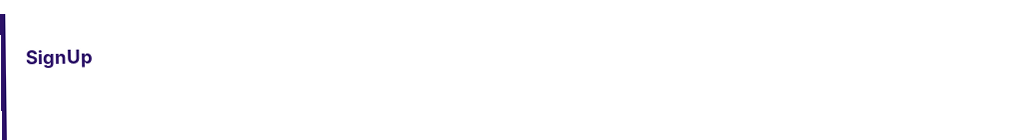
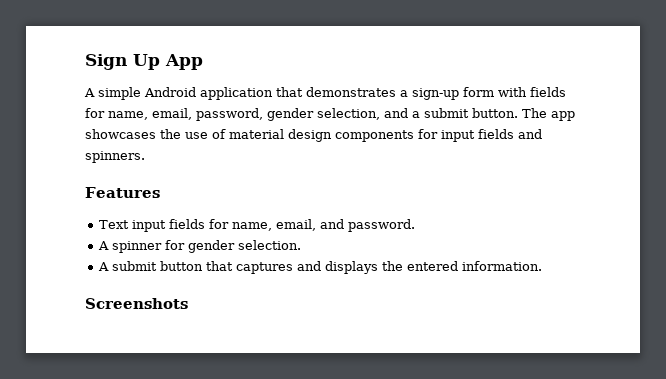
[25,49,93,69] SignUp -> [85,54,203,70] [84,87,566,100] [85,108,575,121] [85,129,542,142] [85,151,145,163] [85,187,160,198] [99,219,416,232] [98,240,302,253] [98,261,543,274] [85,298,188,309] Sign Up App // A simple Android application that demonstrates a sign-up form with fields for name, email, password, gender selection, and a submit button. The app showcases the use of material design components for input fields and spinners. // Features // Text input fields for name, email, and password. // A spinner for gender selection. // A submit button that captures and displays the entered information. // Screenshots

